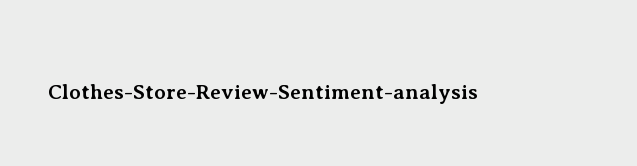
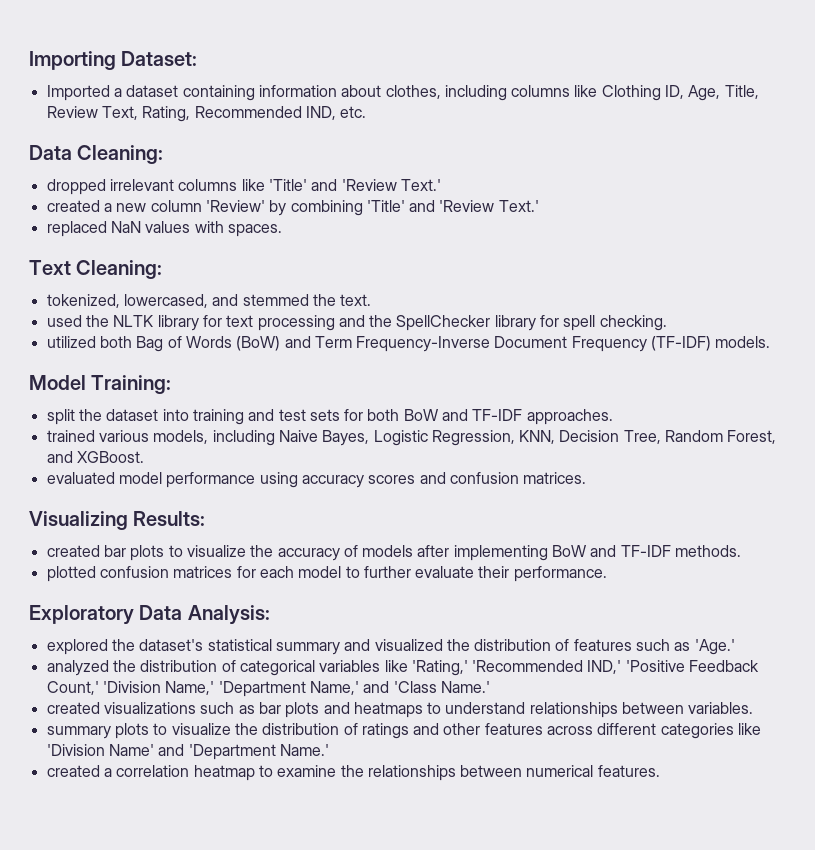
[48,84,478,104] Clothes-Store-Review-Sentiment-analysis -> [29,51,198,70] [46,85,759,101] [46,106,367,122] [29,145,164,164] [46,179,441,195] [46,200,539,216] [46,221,282,237] [29,260,163,279] [46,294,372,308] [46,315,667,331] [46,336,771,352] [29,375,172,394] [46,409,613,425] [46,430,777,446] [46,451,144,463] [46,472,587,488] [29,511,206,530] [46,545,742,561] [46,566,607,582] [29,605,270,625] [46,639,735,655] [46,660,760,676] [46,681,490,697] [46,702,754,718] [46,723,762,739] [46,744,329,760] [46,765,660,781] Importing Dataset: // Imported a dataset containing information about clothes, including columns like Clothing ID, Age, Title, Review Text, Rating, Recommended IND, etc. // Data Cleaning: // dropped irrelevant columns like 'Title' and 'Review Text.' // created a new column 'Review' by combining 'Title' and 'Review Text.' // replaced NaN values with spaces. // Text Cleaning: // tokenized, lowercased, and stemmed the text. // used the NLTK library for text processing and the SpellChecker library for spell checking. // utilized both Bag of Words (BoW) and Term Frequency-Inverse Document Frequency (TF-IDF) models. // Model Training: // split the dataset into training and test sets for both BoW and TF-IDF approaches. // trained various models, including Naive Bayes, Logistic Regression, KNN, Decision Tree, Random Forest, and XGBoost. // evaluated model performance using accuracy scores and confusion matrices. // Visualizing Results: // created bar plots to visualize the accuracy of models after implementing BoW and TF-IDF methods. // plotted confusion matrices for each model to further evaluate their performance. // Exploratory Data Analysis: // explored the dataset's statistical summary and visualized the distribution of features such as 'Age.' // analyzed the distribution of categorical variables like 'Rating,' 'Recommended IND,' 'Positive Feedback Count,' 'Division Name,' 'Department Name,' and 'Class Name.' // created visualizations such as bar plots and heatmaps to understand relationships between variables. // summary plots to visualize the distribution of ratings and other features across different categories like 'Division Name' and 'Department Name.' // created a correlation heatmap to examine the relationships between numerical features.

